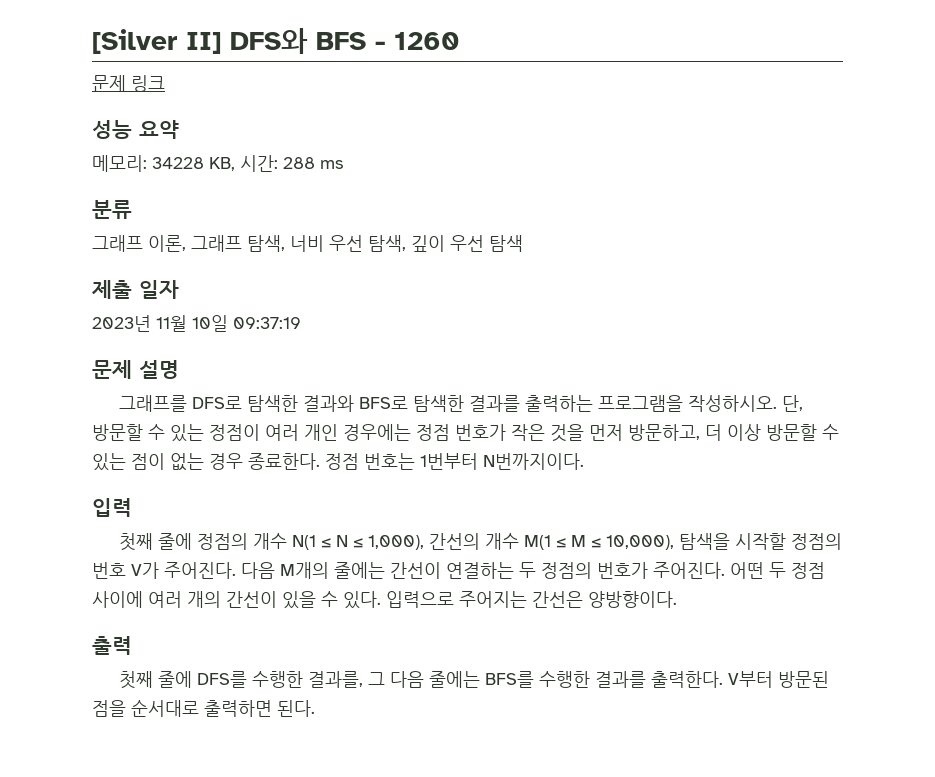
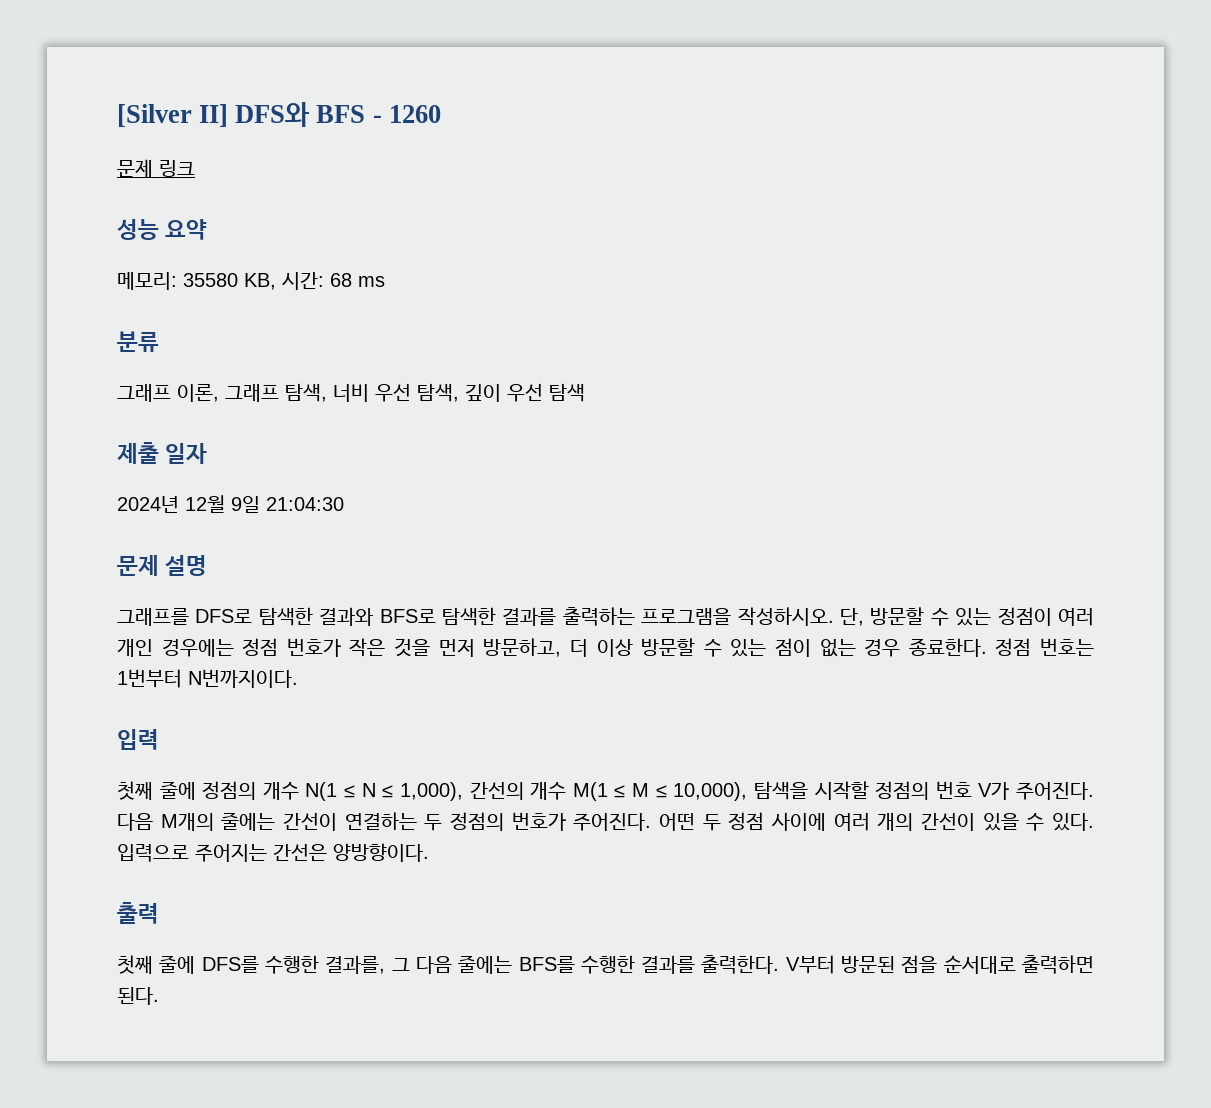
[152,157,204,169] 34228 -> [183,273,238,287] 35580
[283,157,315,169] 288 -> [330,273,352,287] 68
[92,315,301,332] 2023년 11월 10일 09:37:19 -> [117,495,344,513] 2024년 12월 9일 21:04:30

